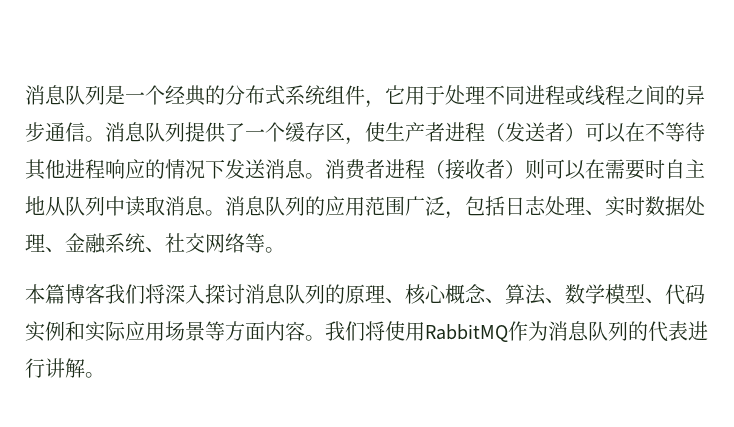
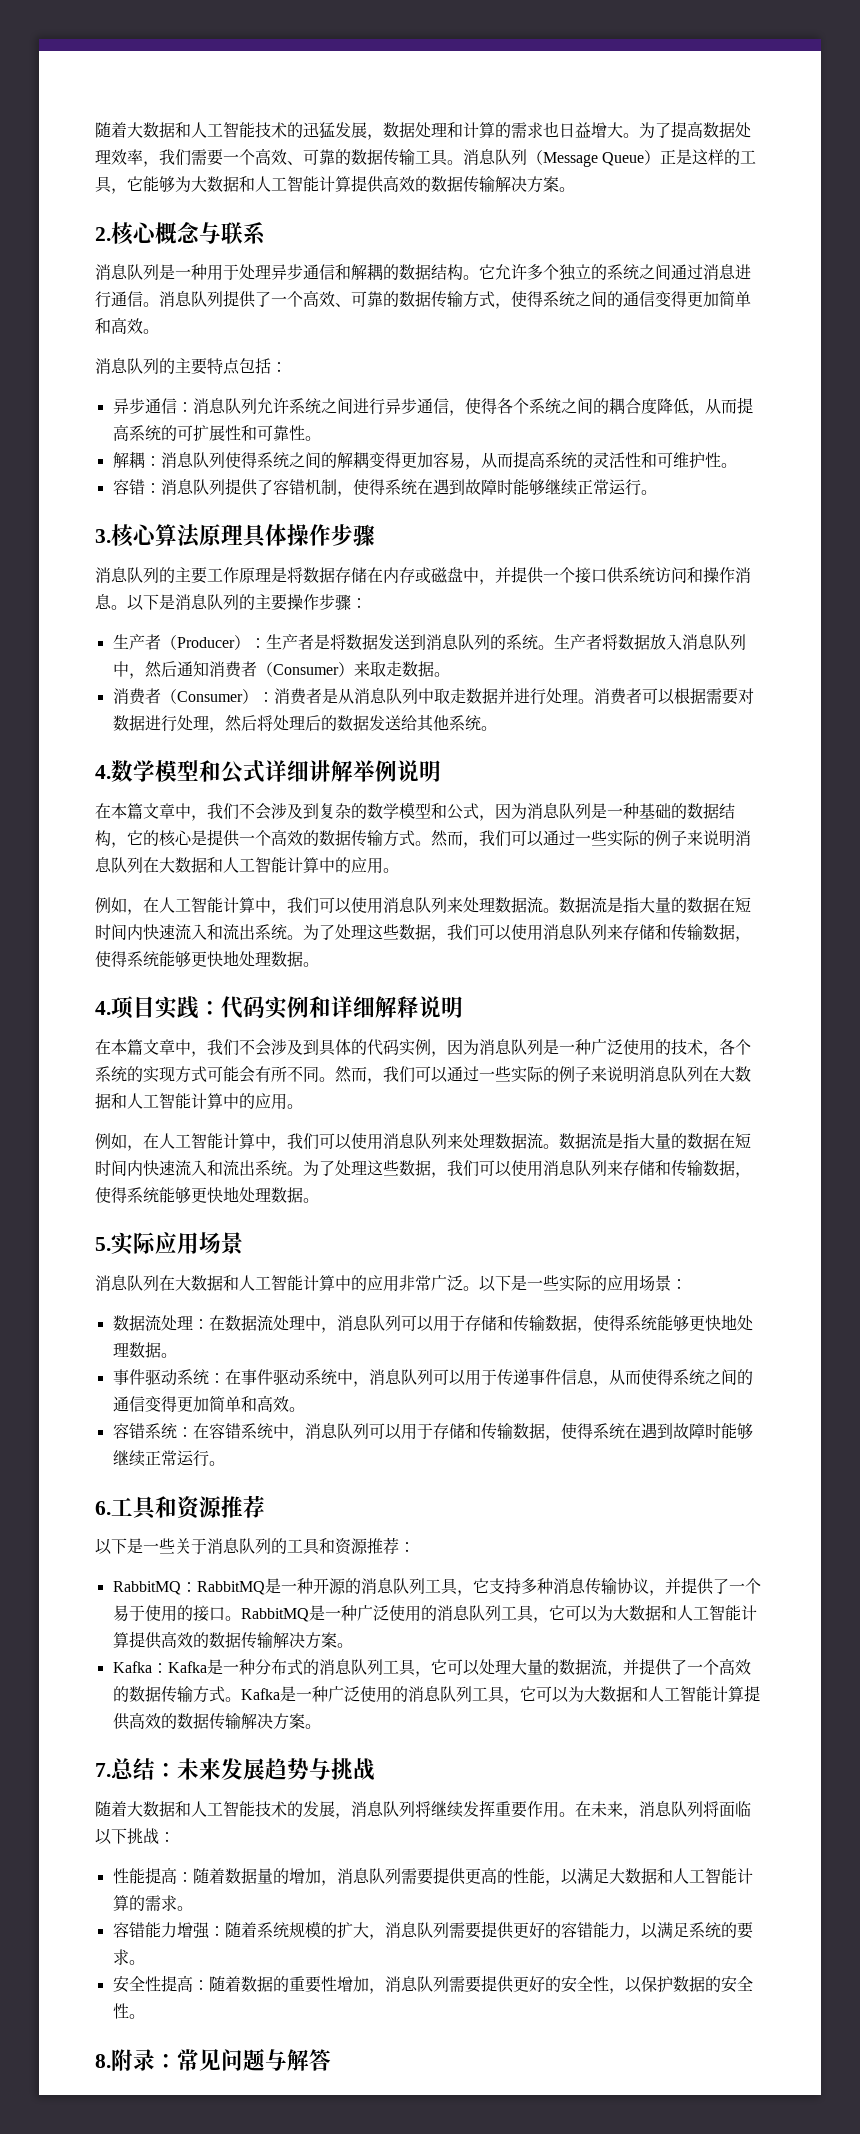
[25,85,705,108] [25,122,45,142] 消息队列是一个经典的分布式系统组件，它用于处理不同进程或线程之间的异步 -> [95,121,751,140] [95,148,757,167] [95,175,575,194] [95,221,265,246] [95,263,751,281] [95,291,111,308] 随着大数据和人工智能技术的迅猛发展，数据处理和计算的需求也日益增大。为了提高数据处理效率，我们需要一个高效、可靠的数据传输工具。消息队列（Message Queue）正是这样的工具，它能够为大数据和人工智能计算提供高效的数据传输解决方案。 // 2.核心概念与联系 // 消息队列是一种用于处理异步通信和解耦的数据结构。它允许多个独立的系统之间通过消息进行
[285,122,705,145] [25,159,705,180] [25,196,705,219] [25,233,285,254] [25,284,705,305] [25,321,708,342] [25,358,105,378] 缓存区，使生产者进程（发送者）可以在不等待其他进程响应的情况下发送消息。消费者进程（接收者）则可以在需要时自主地从队列中读取消息。消息队列的应用范围广泛，包括日志处理、实时数据处理、金融系统、社交网络等。 // 本篇博客我们将深入探讨消息队列的原理、核心概念、算法、数学模型、代码实例和实际应用场景等方面内容。我们将使用RabbitMQ作为消息队列的代表进行讲解。 -> [303,290,751,309] [95,317,159,334] [95,358,287,375] [112,397,753,416] [112,424,321,441] [112,451,737,470] [112,478,657,497] [95,524,375,548] [95,566,751,585] [95,594,367,611] [112,634,746,650] [112,661,450,679] [112,687,754,705] [112,715,497,733] [95,760,441,784] [95,802,735,821] [95,829,751,848] [95,857,399,874] [95,897,751,915] [95,924,751,942] [95,950,319,968] [95,996,463,1019] [95,1039,751,1057] [95,1066,751,1084] [95,1093,303,1110] [95,1133,751,1151] [95,1160,751,1178] [95,1186,319,1204] [95,1232,243,1255] [95,1275,687,1292] [112,1314,753,1333] [112,1342,177,1358] [112,1369,753,1387] [112,1395,305,1412] [112,1423,753,1441] [112,1450,225,1467] [95,1495,265,1520] [95,1537,415,1555] [112,1577,761,1596] [112,1605,757,1623] [112,1631,353,1649] [112,1658,751,1677] [112,1685,760,1704] [112,1712,321,1730] [95,1758,375,1781] [95,1800,751,1819] [95,1828,175,1845] [112,1867,753,1886] [112,1895,193,1911] [112,1921,753,1940] [112,1949,145,1965] [112,1975,753,1994] [112,2003,145,2019] [95,2048,331,2071] 高效、可靠的数据传输方式，使得系统之间的通信变得更加简单和高效。 // 消息队列的主要特点包括： // 异步通信：消息队列允许系统之间进行异步通信，使得各个系统之间的耦合度降低，从而提高系统的可扩展性和可靠性。 // 解耦：消息队列使得系统之间的解耦变得更加容易，从而提高系统的灵活性和可维护性。 // 容错：消息队列提供了容错机制，使得系统在遇到故障时能够继续正常运行。 // 3.核心算法原理具体操作步骤 // 消息队列的主要工作原理是将数据存储在内存或磁盘中，并提供一个接口供系统访问和操作消息。以下是消息队列的主要操作步骤： // 生产者（Producer）：生产者是将数据发送到消息队列的系统。生产者将数据放入消息队列中，然后通知消费者（Consumer）来取走数据。 // 消费者（Consumer）：消费者是从消息队列中取走数据并进行处理。消费者可以根据需要对数据进行处理，然后将处理后的数据发送给其他系统。 // 4.数学模型和公式详细讲解举例说明 // 在本篇文章中，我们不会涉及到复杂的数学模型和公式，因为消息队列是一种基础的数据结构，它的核心是提供一个高效的数据传输方式。然而，我们可以通过一些实际的例子来说明消息队列在大数据和人工智能计算中的应用。 // 例如，在人工智能计算中，我们可以使用消息队列来处理数据流。数据流是指大量的数据在短时间内快速流入和流出系统。为了处理这些数据，我们可以使用消息队列来存储和传输数据，使得系统能够更快地处理数据。 // 4.项目实践：代码实例和详细解释说明 // 在本篇文章中，我们不会涉及到具体的代码实例，因为消息队列是一种广泛使用的技术，各个系统的实现方式可能会有所不同。然而，我们可以通过一些实际的例子来说明消息队列在大数据和人工智能计算中的应用。 // 例如，在人工智能计算中，我们可以使用消息队列来处理数据流。数据流是指大量的数据在短时间内快速流入和流出系统。为了处理这些数据，我们可以使用消息队列来存储和传输数据，使得系统能够更快地处理数据。 // 5.实际应用场景 // 消息队列在大数据和人工智能计算中的应用非常广泛。以下是一些实际的应用场景： // 数据流处理：在数据流处理中，消息队列可以用于存储和传输数据，使得系统能够更快地处理数据。 // 事件驱动系统：在事件驱动系统中，消息队列可以用于传递事件信息，从而使得系统之间的通信变得更加简单和高效。 // 容错系统：在容错系统中，消息队列可以用于存储和传输数据，使得系统在遇到故障时能够继续正常运行。 // 6.工具和资源推荐 // 以下是一些关于消息队列的工具和资源推荐： // RabbitMQ：RabbitMQ是一种开源的消息队列工具，它支持多种消息传输协议，并提供了一个易于使用的接口。RabbitMQ是一种广泛使用的消息队列工具，它可以为大数据和人工智能计算提供高效的数据传输解决方案。 // Kafka：Kafka是一种分布式的消息队列工具，它可以处理大量的数据流，并提供了一个高效的数据传输方式。Kafka是一种广泛使用的消息队列工具，它可以为大数据和人工智能计算提供高效的数据传输解决方案。 // 7.总结：未来发展趋势与挑战 // 随着大数据和人工智能技术的发展，消息队列将继续发挥重要作用。在未来，消息队列将面临以下挑战： // 性能提高：随着数据量的增加，消息队列需要提供更高的性能，以满足大数据和人工智能计算的需求。 // 容错能力增强：随着系统规模的扩大，消息队列需要提供更好的容错能力，以满足系统的要求。 // 安全性提高：随着数据的重要性增加，消息队列需要提供更好的安全性，以保护数据的安全性。 // 8.附录：常见问题与解答

